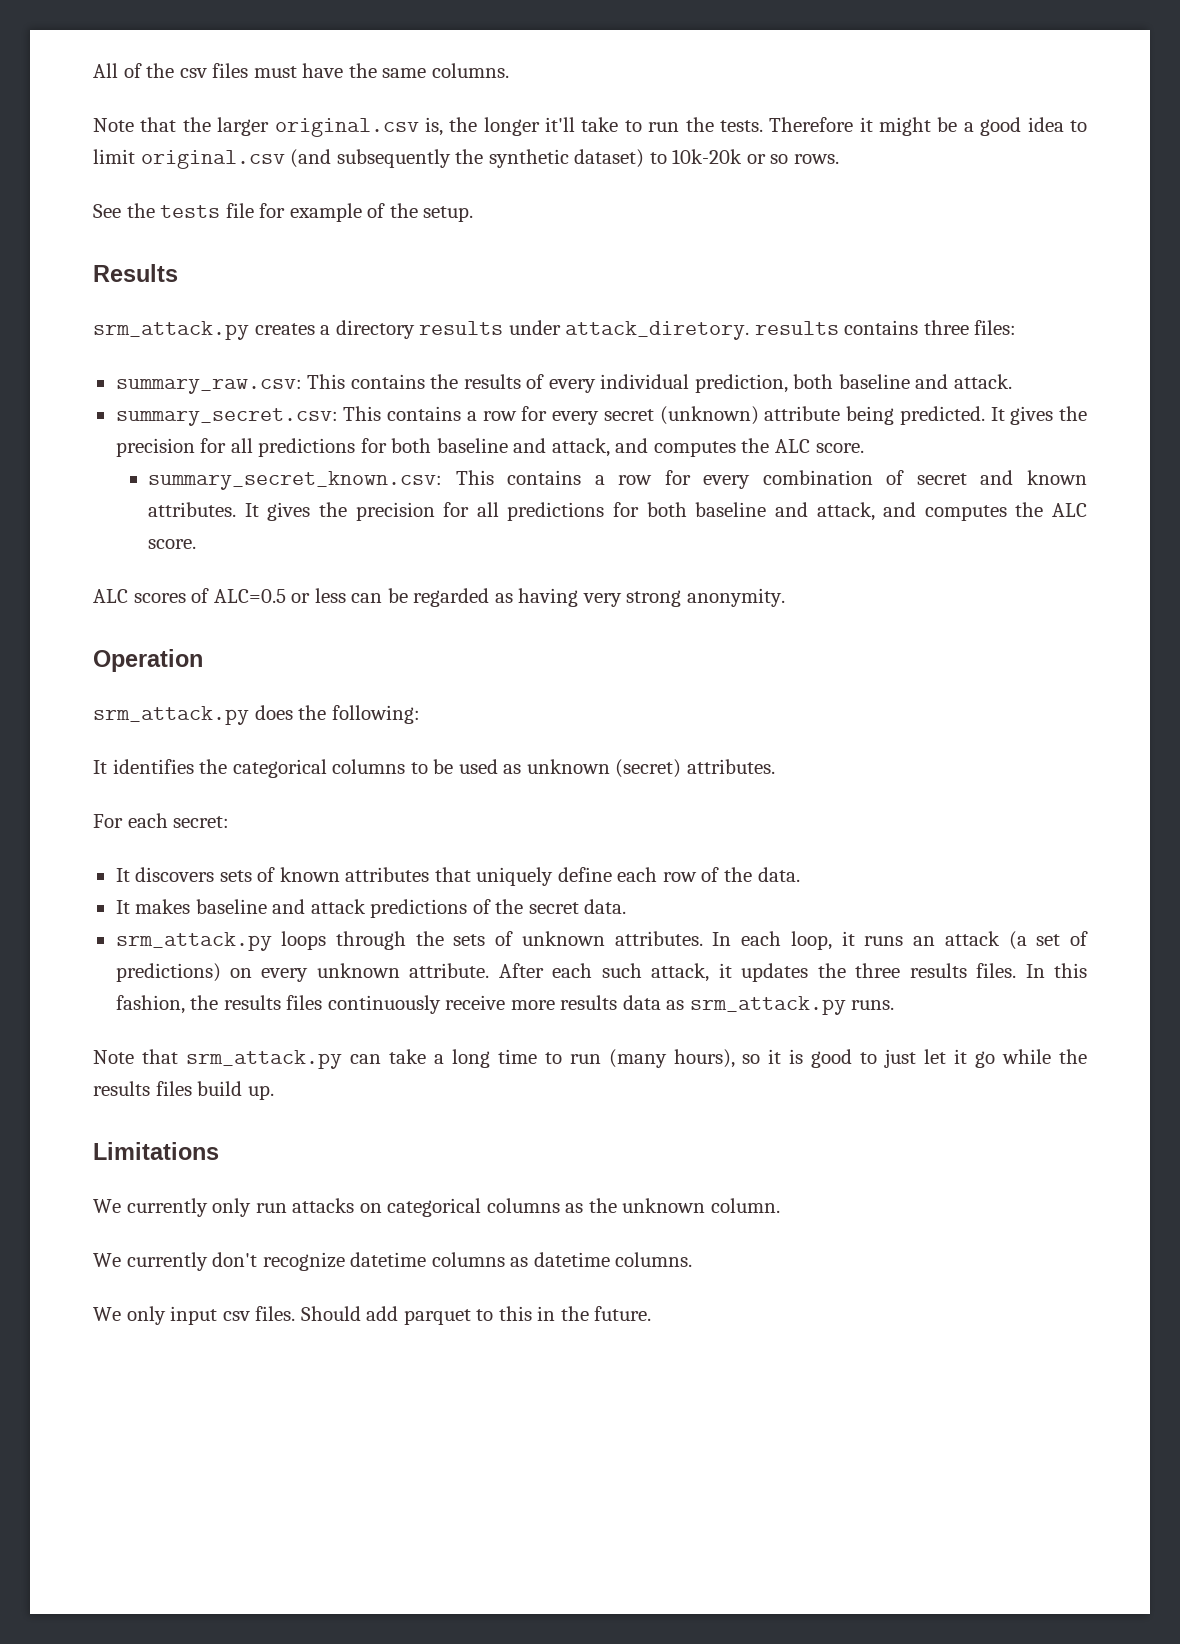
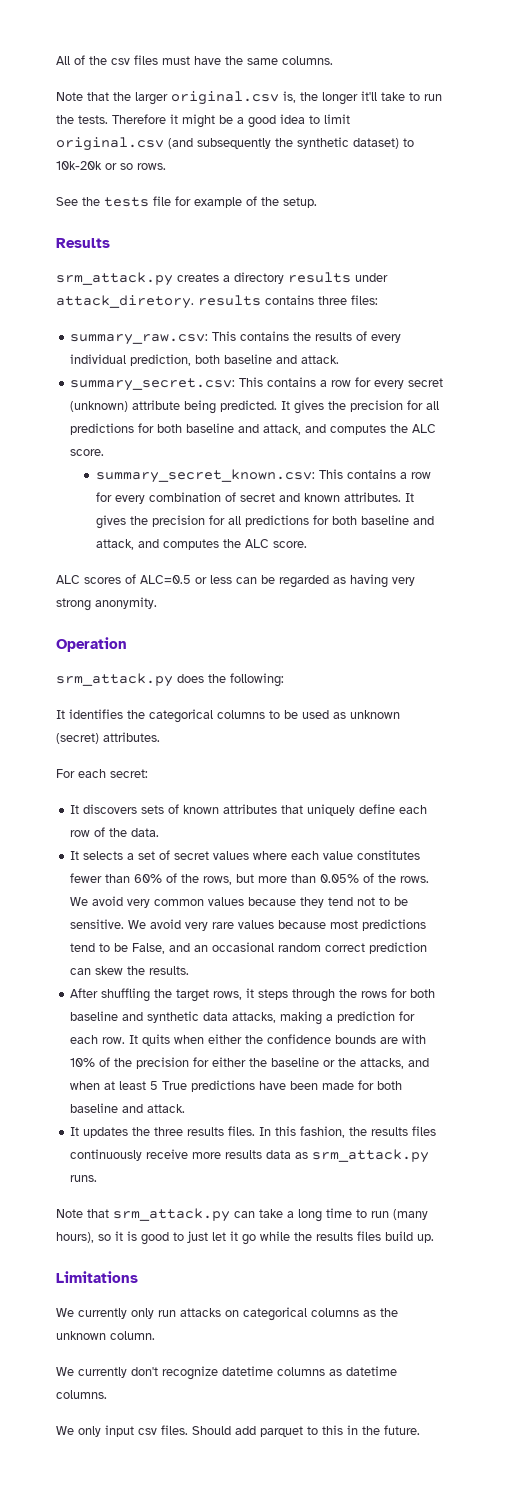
[135,899,627,918] [115,931,1089,951] [115,963,732,982] makes baseline and attack predictions of the secret data. // srm_attack.py loops through the sets of unknown attributes. In each loop, it runs an attack (a set of predictions) on every unknown attribute. After each such attack, it -> [83,850,421,860] [70,873,430,885] [70,896,409,908] [70,919,427,931] [70,942,428,954] [70,966,190,975] [70,988,436,1002] [70,1011,416,1025] [70,1034,427,1046] [70,1057,430,1069] [70,1080,403,1092] [70,1103,186,1113] [70,1127,80,1136] selects a set of secret values where each value constitutes fewer than 60% of the rows, but more than 0.05% of the rows. We avoid very common values because they tend not to be sensitive. We avoid very rare values because most predictions tend to be False, and an occasional random correct prediction can skew the results. // After shuffling the target rows, it steps through the rows for both baseline and synthetic data attacks, making a prediction for each row. It quits when either the confidence bounds are with 10% of the precision for either the baseline or the attacks, and when at least 5 True predictions have been made for both baseline and attack. // It

